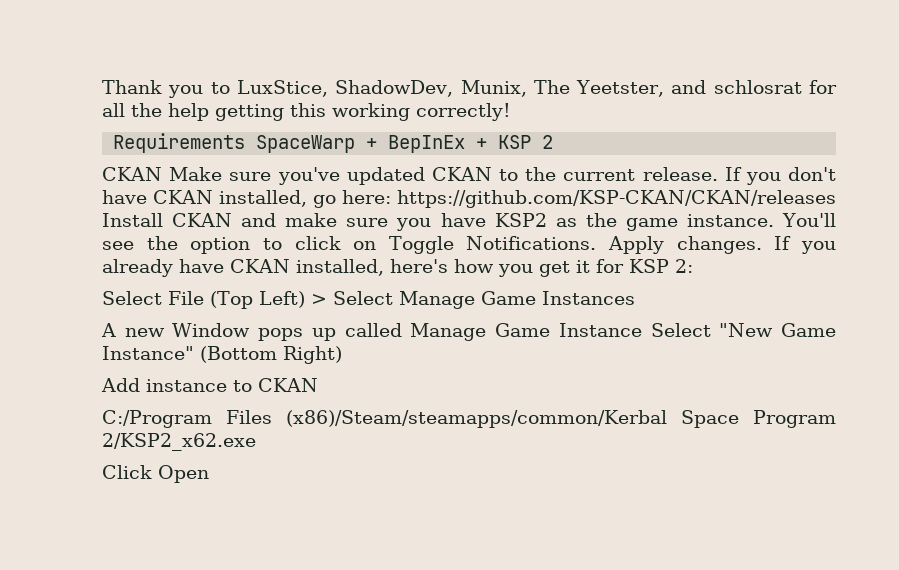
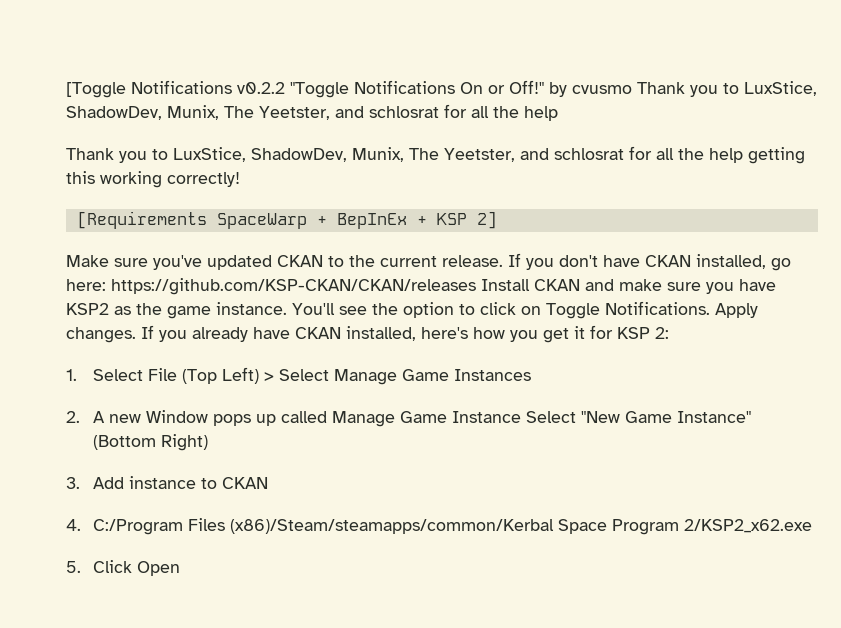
(102, 87) none -> [66,80,817,98] [66,104,558,121] [Toggle Notifications v0.2.2 "Toggle Notifications On or Off!" by cvusmo Thank you to LuxStice, ShadowDev, Munix, The Yeetster, and schlosrat for all the help //
[113,133,246,153] Requirements -> [76,211,207,229] [Requirements
[542,135,554,149] [102,167,162,181] 2 // CKAN -> [476,211,497,229] 2] //
(693, 266) none -> [66,369,77,381] 1.
(635, 298) none -> [66,411,80,423] 2.
(342, 355) none -> [66,477,80,489] 3.
(318, 385) none -> [66,519,81,531] 4.
(256, 442) none -> [66,561,81,573] 5.

